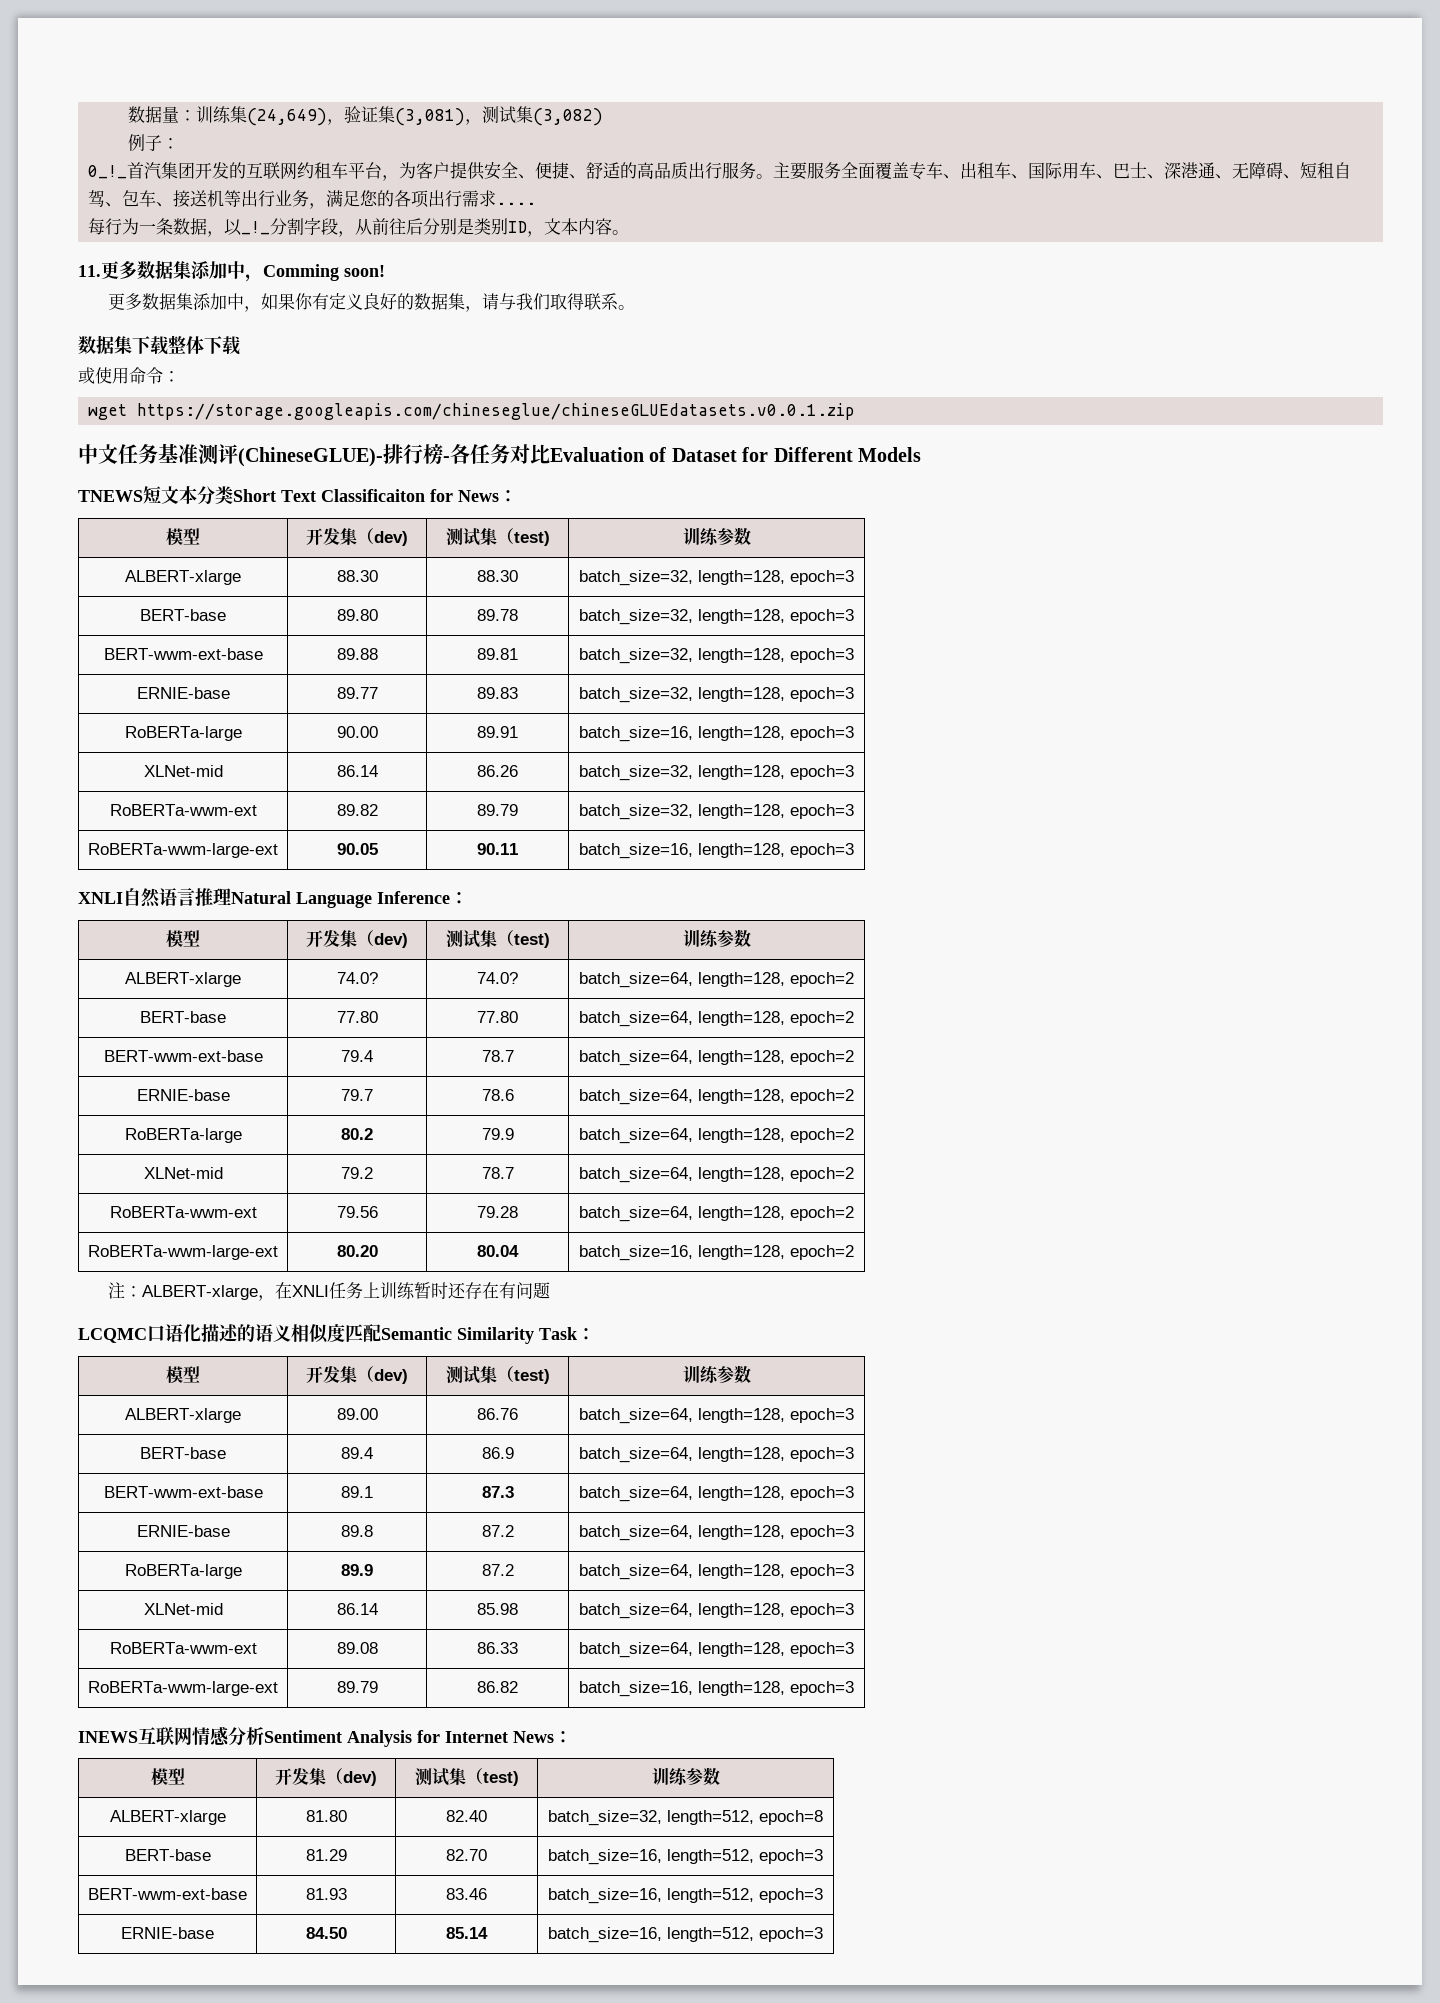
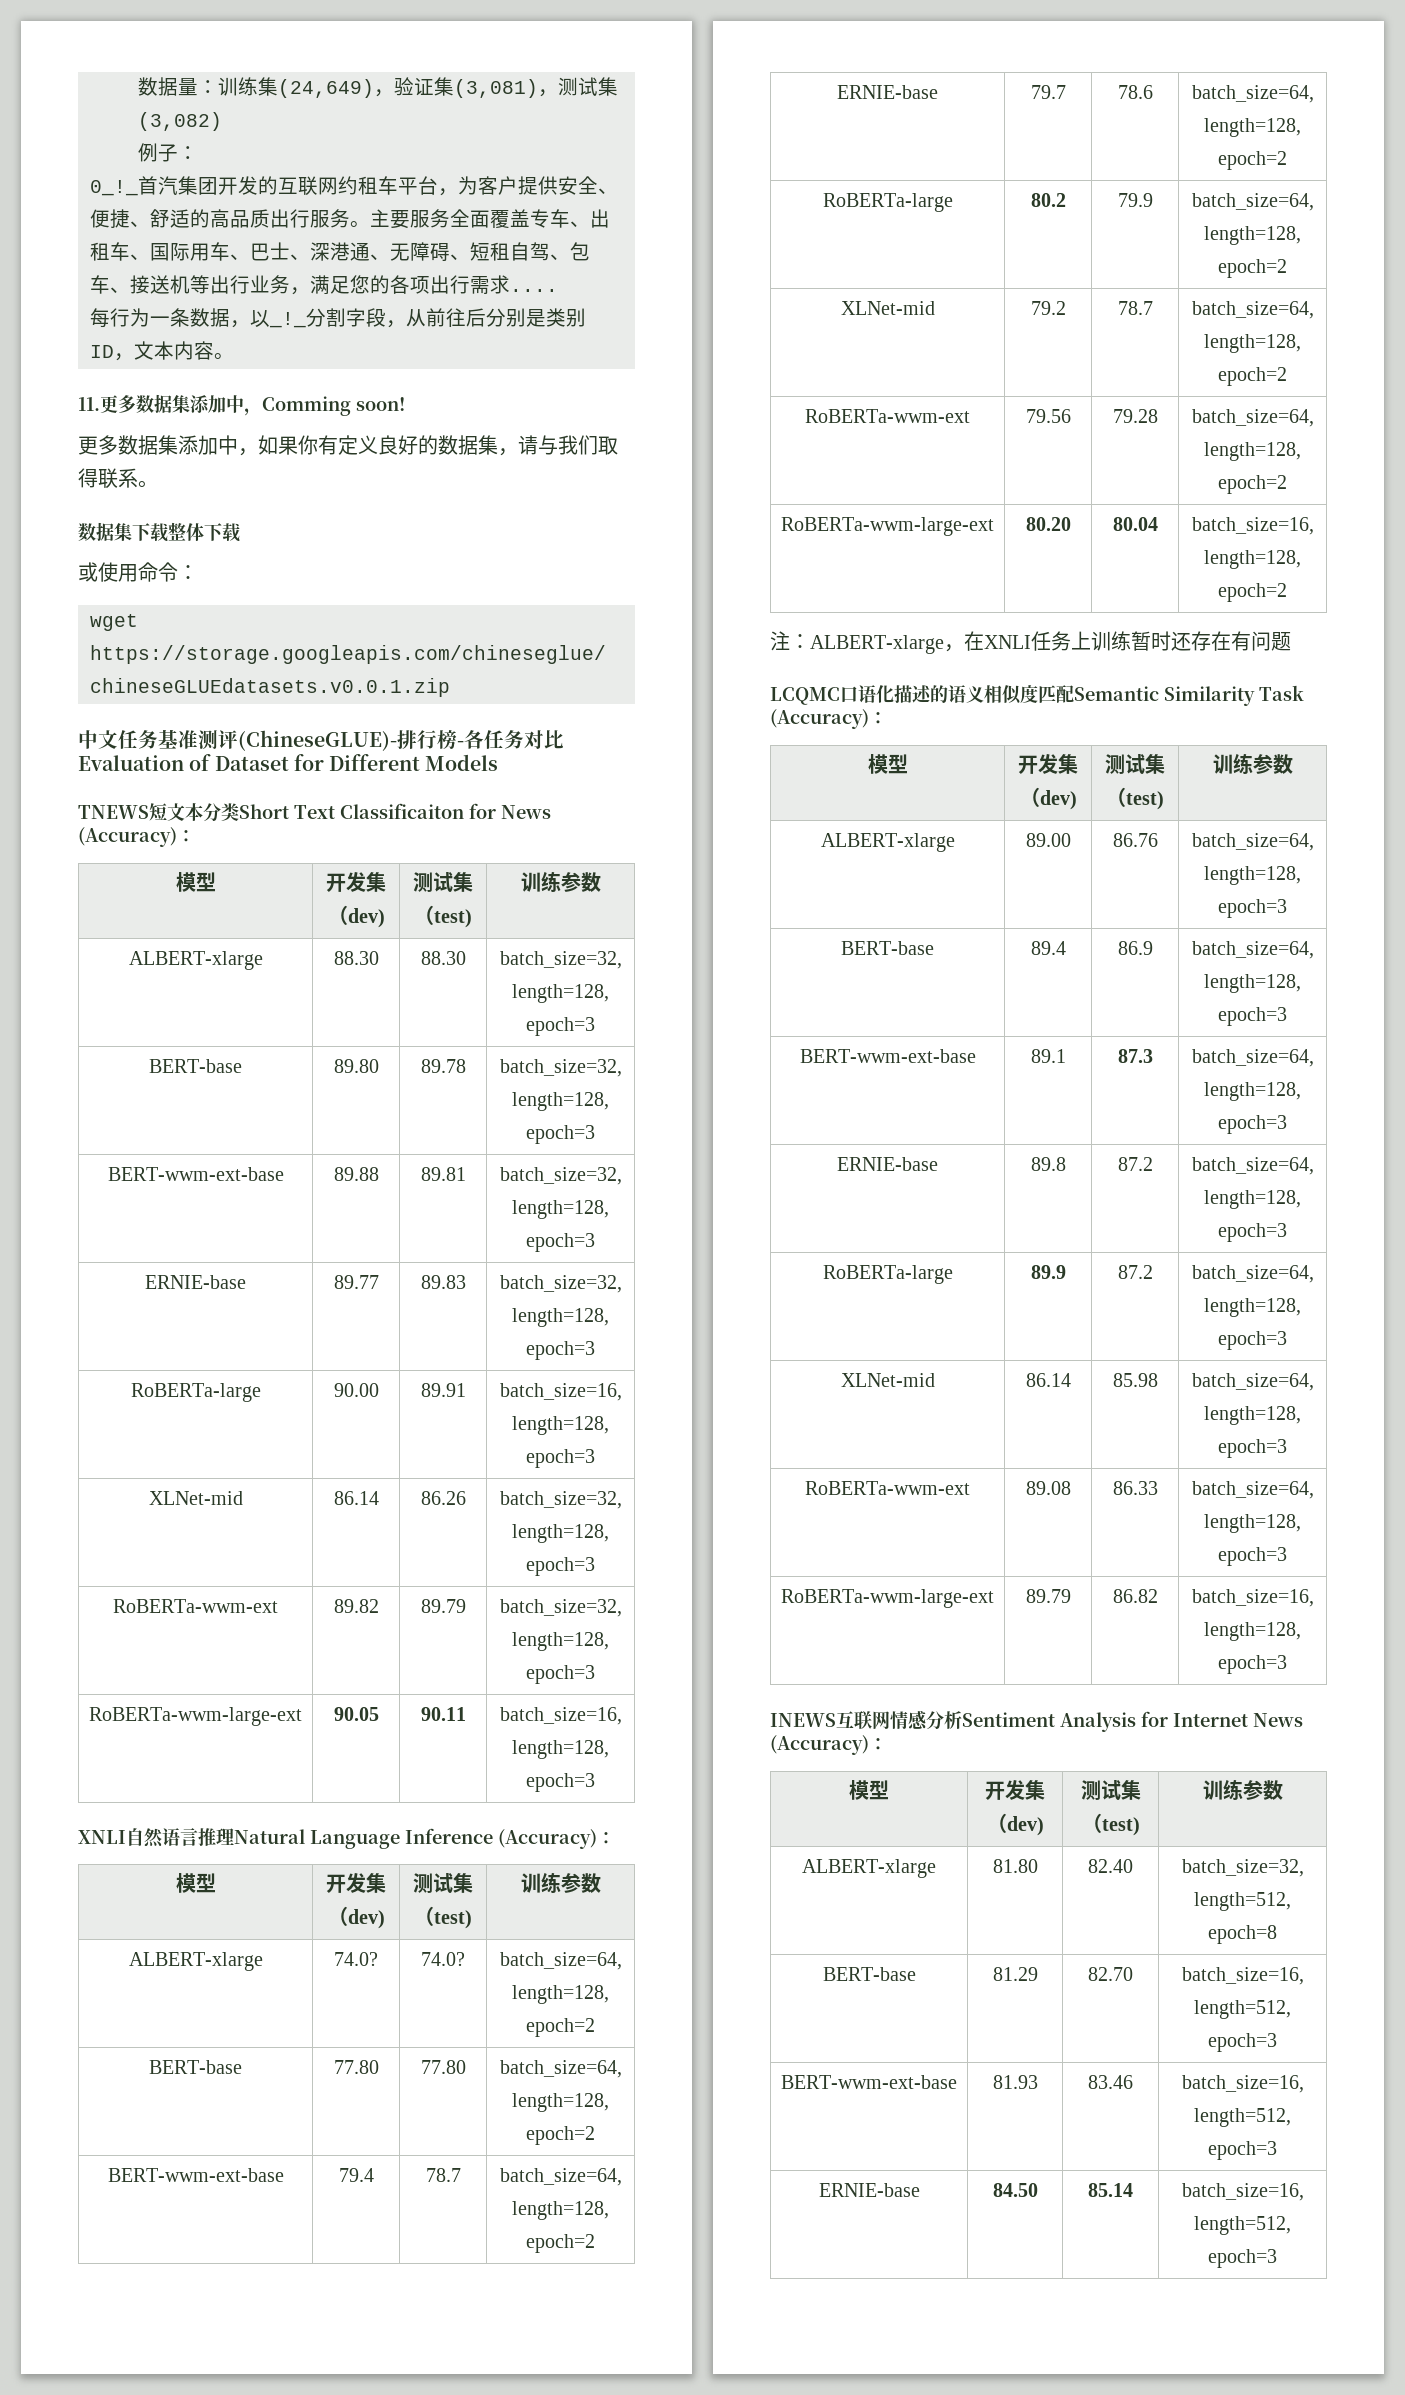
(499, 496) none -> [78,827,177,847] (Accuracy)
(450, 897) none -> [498,1829,597,1849] (Accuracy)
(577, 1333) none -> [770,709,869,729] (Accuracy)
(554, 1737) none -> [770,1735,869,1755] (Accuracy)

